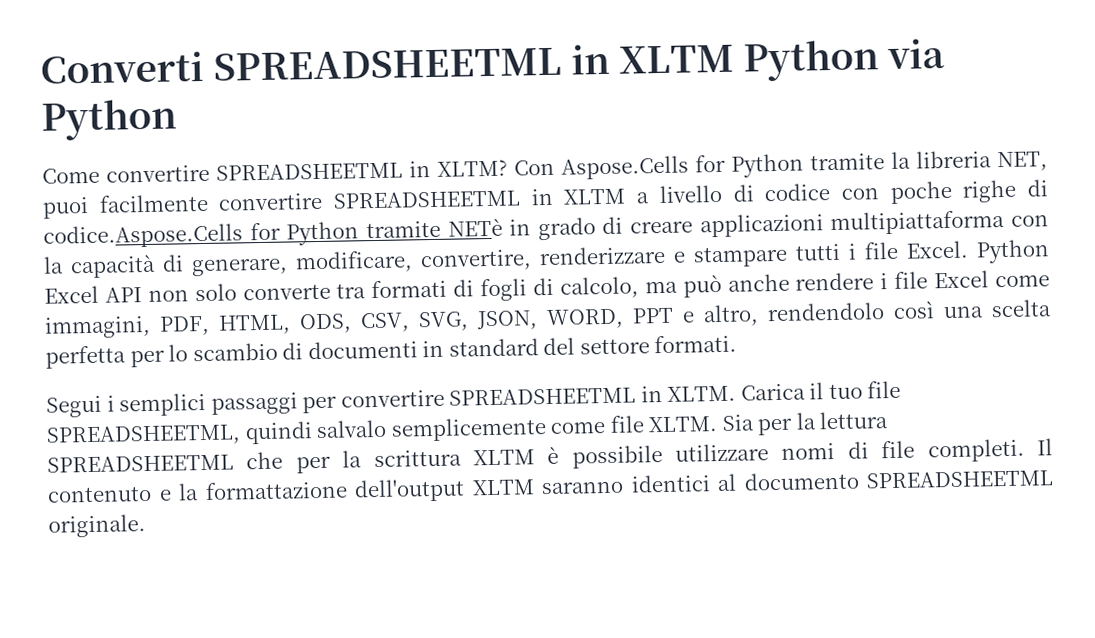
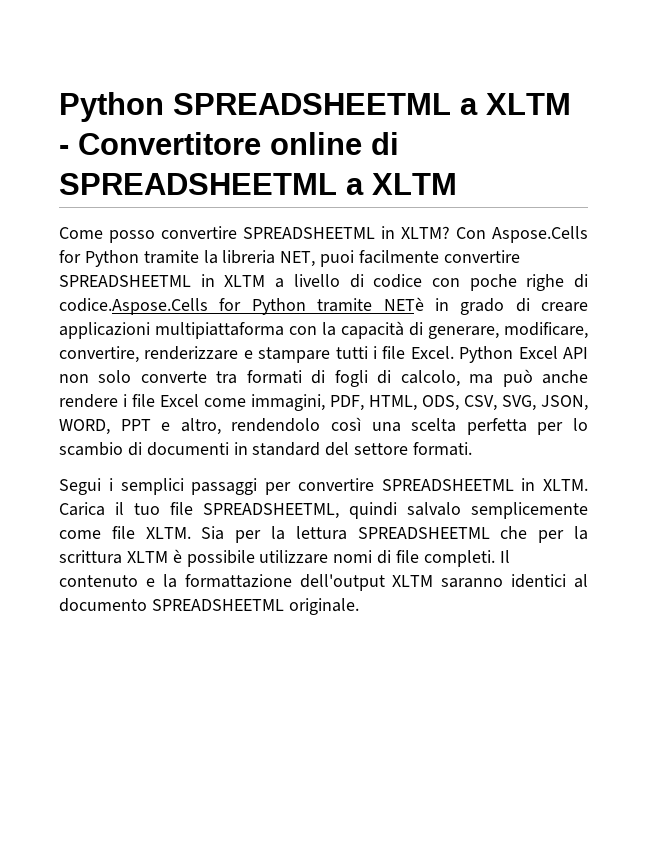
[40,38,945,84] [41,98,177,141] Converti SPREADSHEETML in XLTM Python via Python -> [59,92,571,122] [59,132,399,155] [59,173,457,195] Python SPREADSHEETML a XLTM - Convertitore online di SPREADSHEETML a XLTM
(100, 175) none -> [109,230,155,243] posso

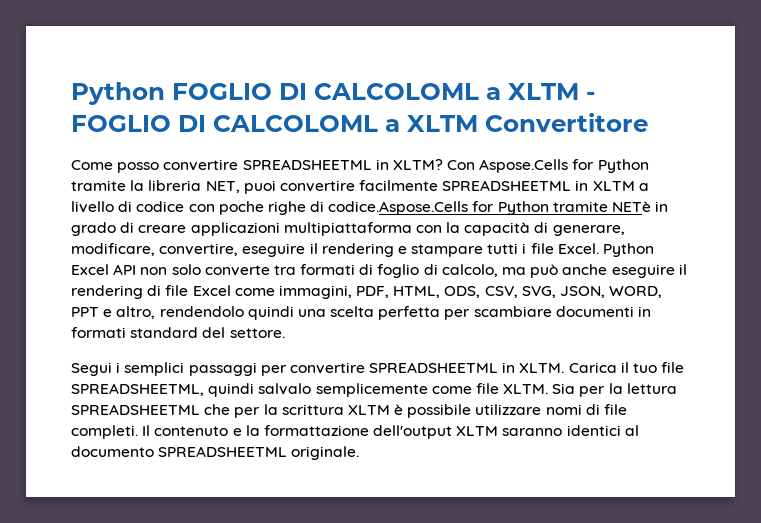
[59,92,571,122] [59,132,399,155] [59,173,457,195] Python SPREADSHEETML a XLTM - Convertitore online di SPREADSHEETML a XLTM -> [71,82,595,105] [71,113,648,132] Python FOGLIO DI CALCOLOML a XLTM - FOGLIO DI CALCOLOML a XLTM Convertitore
[359,250,520,264] facilmente convertire -> [279,180,439,192] convertire facilmente
[144,346,239,360] renderizzare -> [242,243,394,257] eseguire il rendering
[334,370,368,387] fogli -> [377,264,420,278] foglio
[59,394,127,408] rendere i -> [611,264,687,278] [71,285,162,299] eseguire il rendering di
[331,417,361,431] così -> [247,306,294,320] quindi
[573,418,589,431] [59,442,142,456] lo scambio di -> [473,306,552,317] scambiare
(248, 448) none -> [71,327,126,338] formati
[354,442,473,456] settore formati. -> [229,328,285,338] settore.

